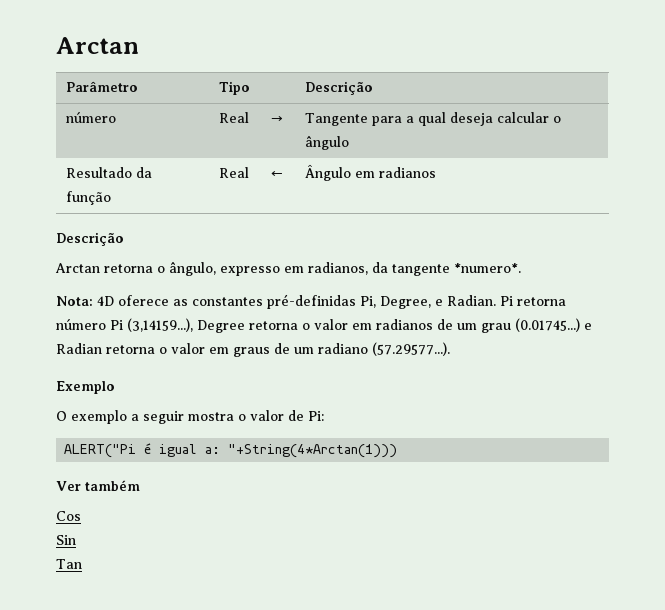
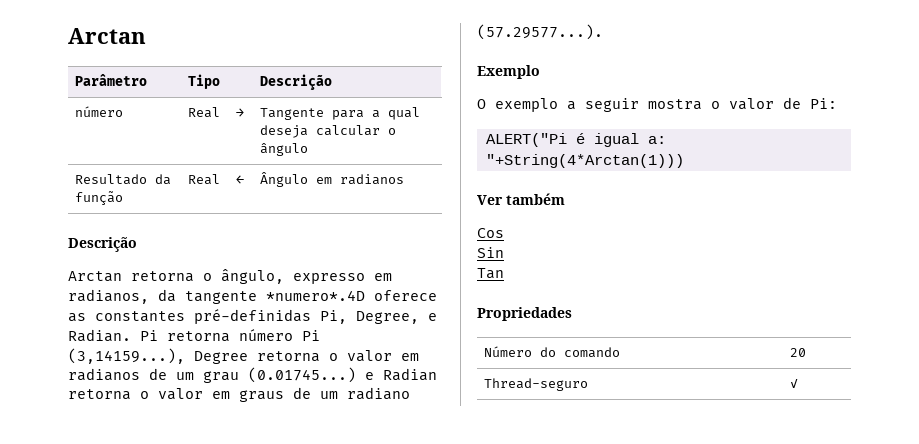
[454,263,521,273] [56,296,114,306] *numero*. // Nota: 4D -> [266,290,365,301] *numero*.4D
(82, 564) none -> [477,307,572,321] [484,346,621,358] [790,348,807,357] [484,378,589,391] [790,379,799,388] // Propriedades // Número do comando | 20 // Thread-seguro | ✓

